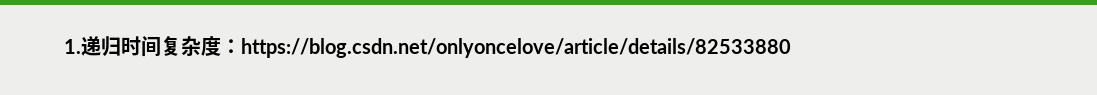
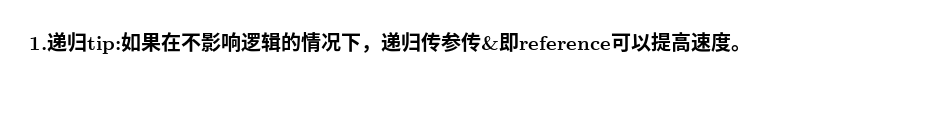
[121,36,791,58] 时间复杂度：https://blog.csdn.net/onlyoncelove/article/details/82533880 -> [87,32,751,54] tip:如果在不影响逻辑的情况下，递归传参传&即reference可以提高速度。

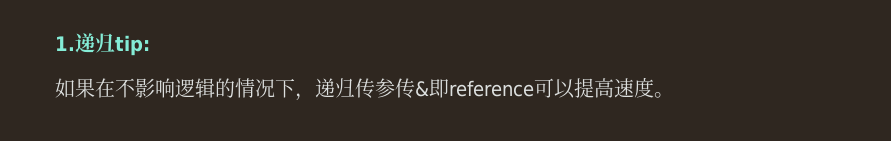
(121, 45) none -> (150, 45) //

